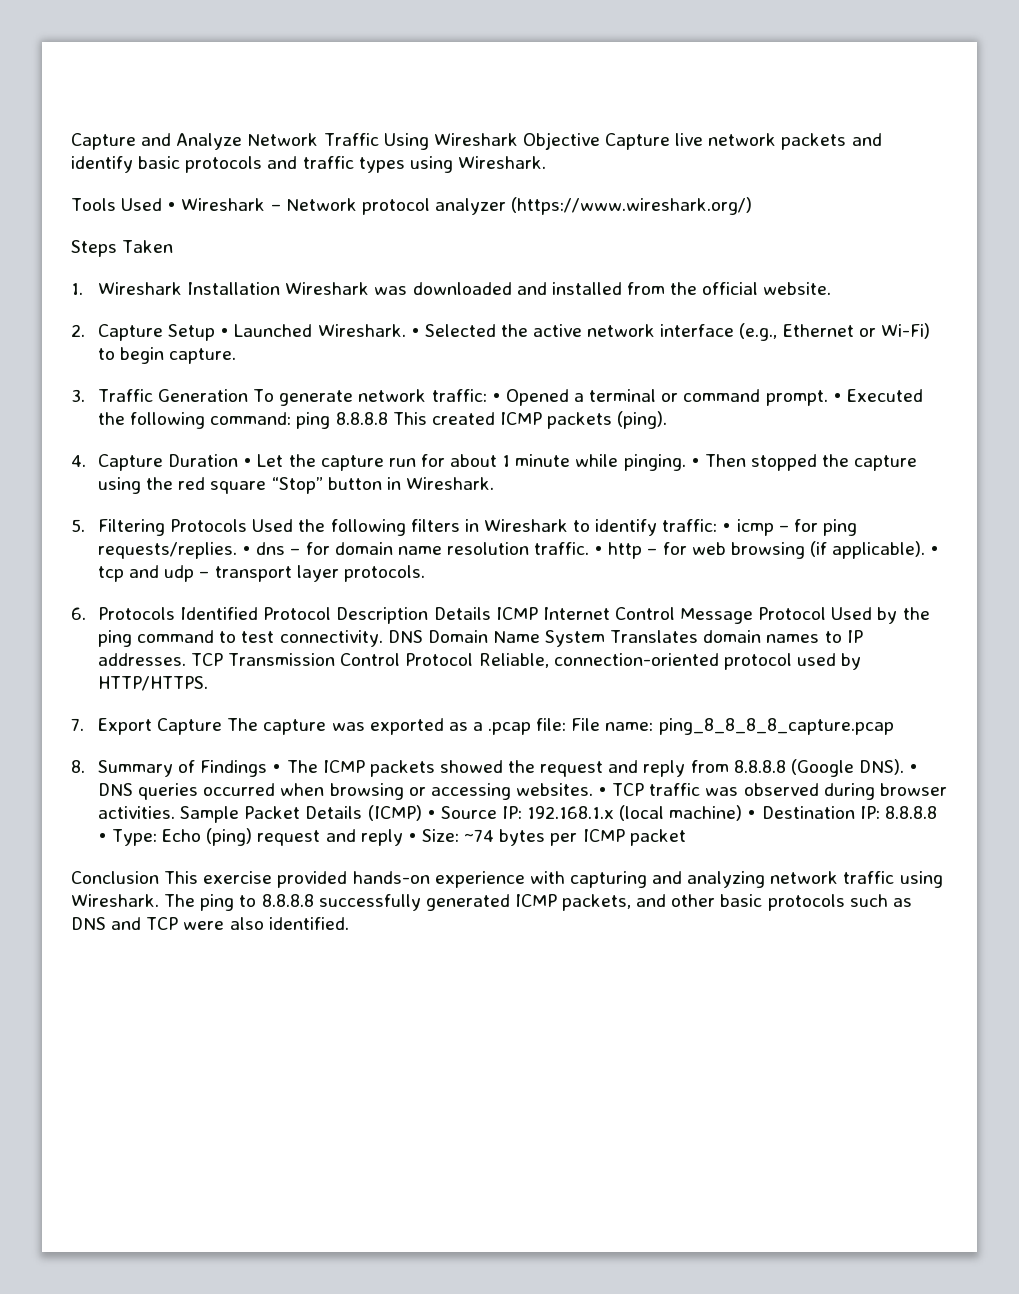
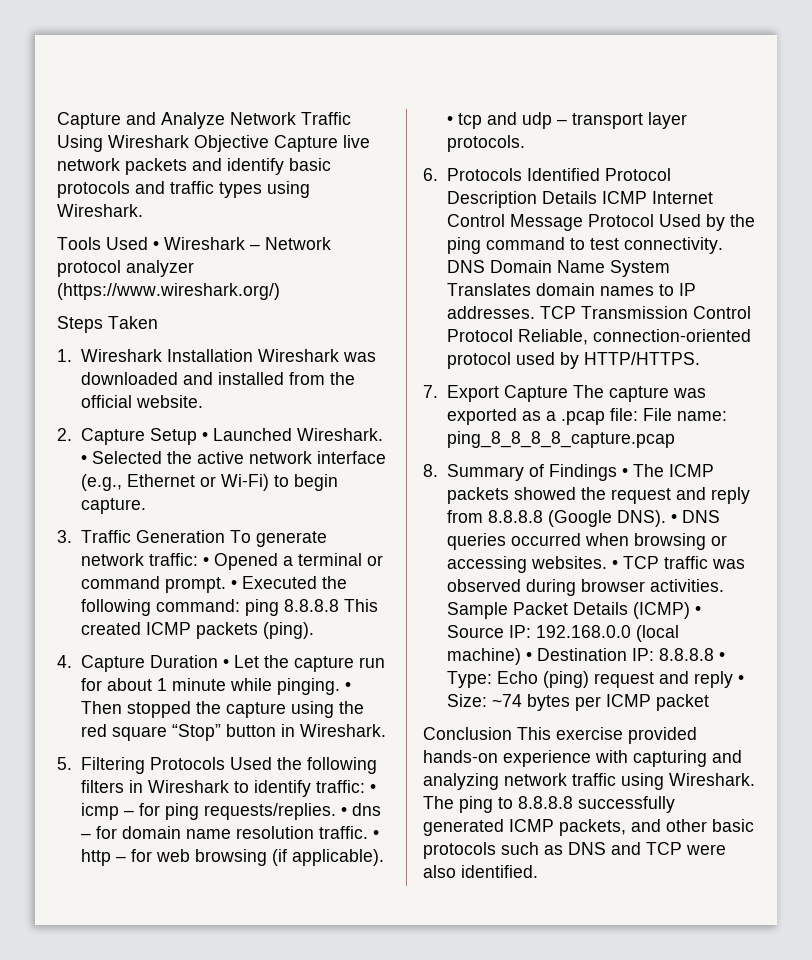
[527,806,615,819] 192.168.1.x -> [535,625,631,638] 192.168.0.0

